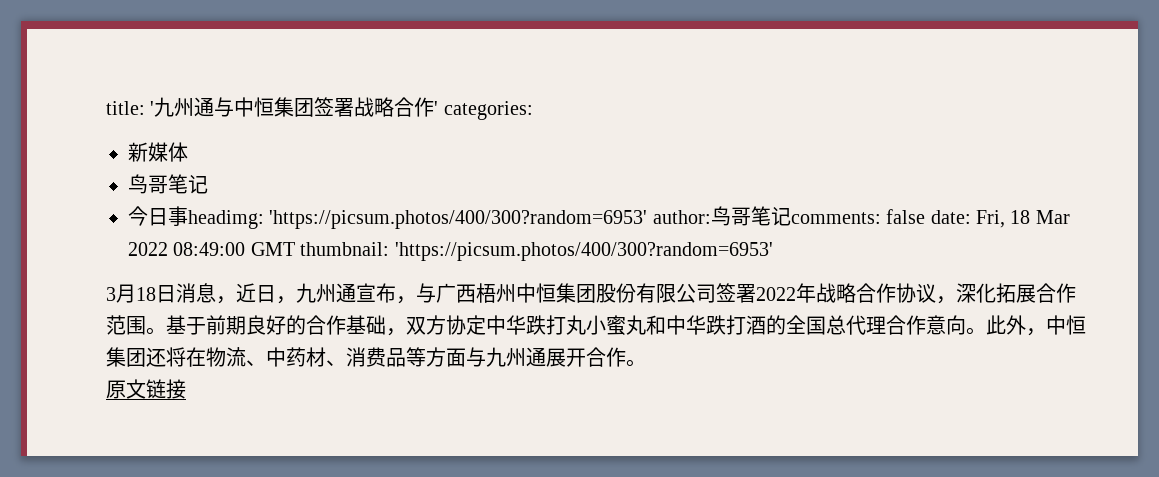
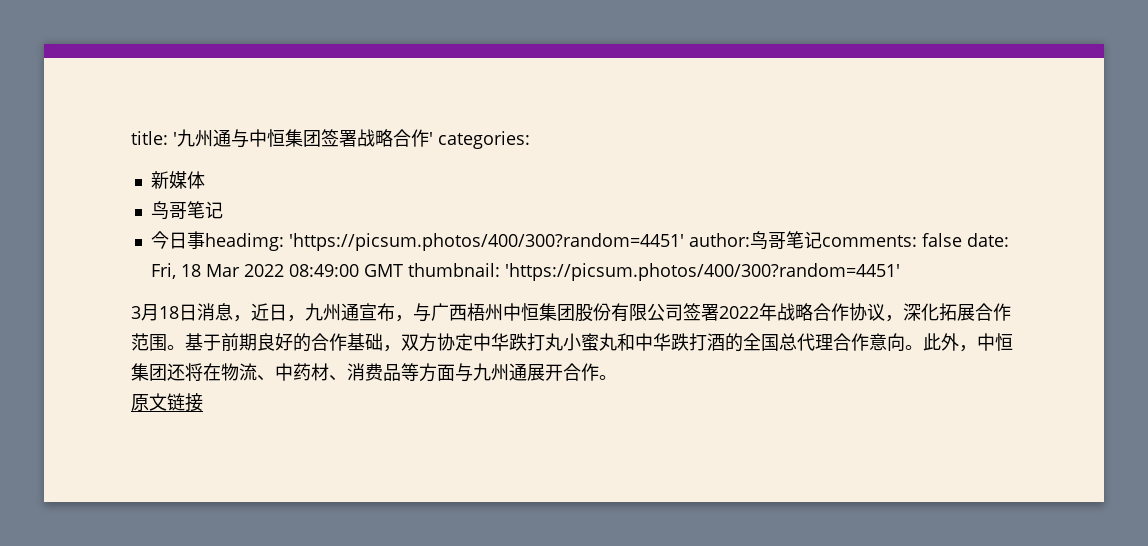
[269,210,648,229] 'https://picsum.photos/400/300?random=6953' -> [288,233,684,251] 'https://picsum.photos/400/300?random=4451'
[394,242,773,261] 'https://picsum.photos/400/300?random=6953' -> [504,263,900,281] 'https://picsum.photos/400/300?random=4451'

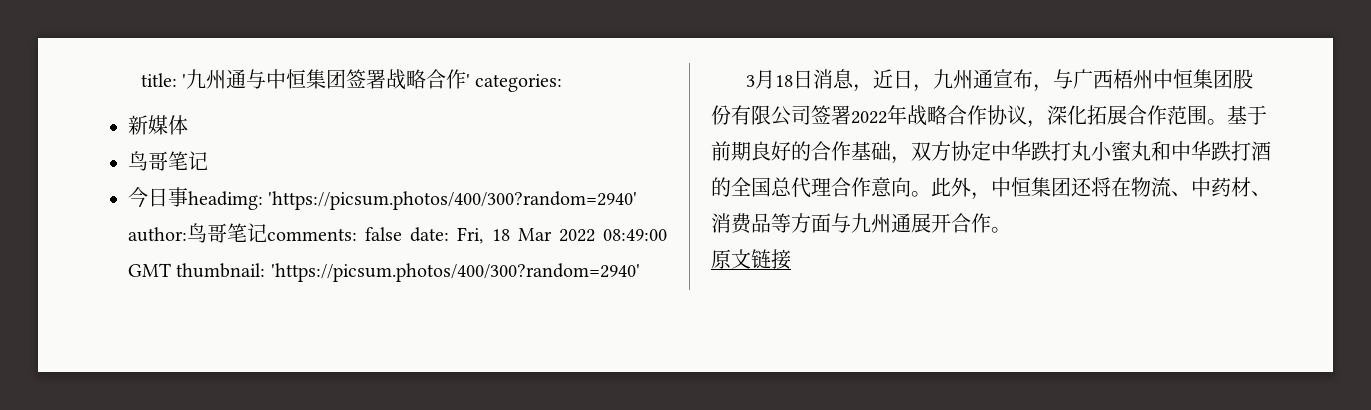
[288,233,684,251] 'https://picsum.photos/400/300?random=4451' -> [268,191,638,210] 'https://picsum.photos/400/300?random=2940'
[504,263,900,281] 'https://picsum.photos/400/300?random=4451' -> [270,263,640,282] 'https://picsum.photos/400/300?random=2940'

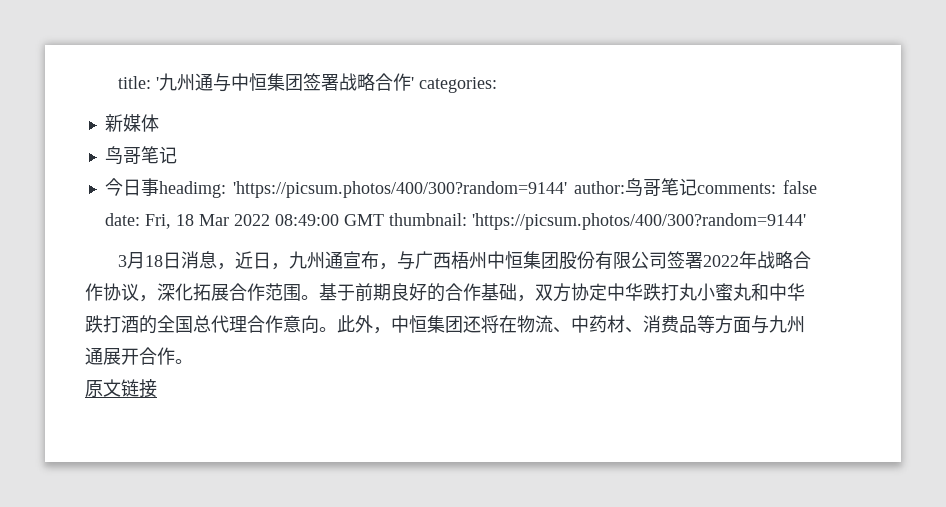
[268,191,638,210] 'https://picsum.photos/400/300?random=2940' -> [232,181,567,198] 'https://picsum.photos/400/300?random=9144'
[270,263,640,282] 'https://picsum.photos/400/300?random=2940' -> [471,213,806,230] 'https://picsum.photos/400/300?random=9144'

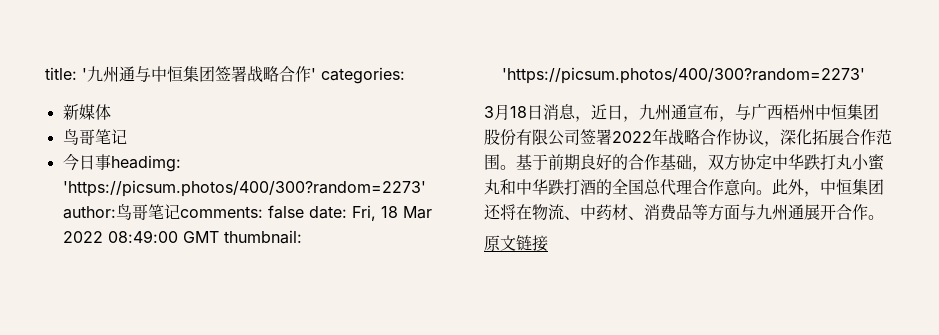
[232,181,567,198] 'https://picsum.photos/400/300?random=9144' -> [62,180,426,197] 'https://picsum.photos/400/300?random=2273'
[471,213,806,230] 'https://picsum.photos/400/300?random=9144' -> [501,67,865,84] 'https://picsum.photos/400/300?random=2273'

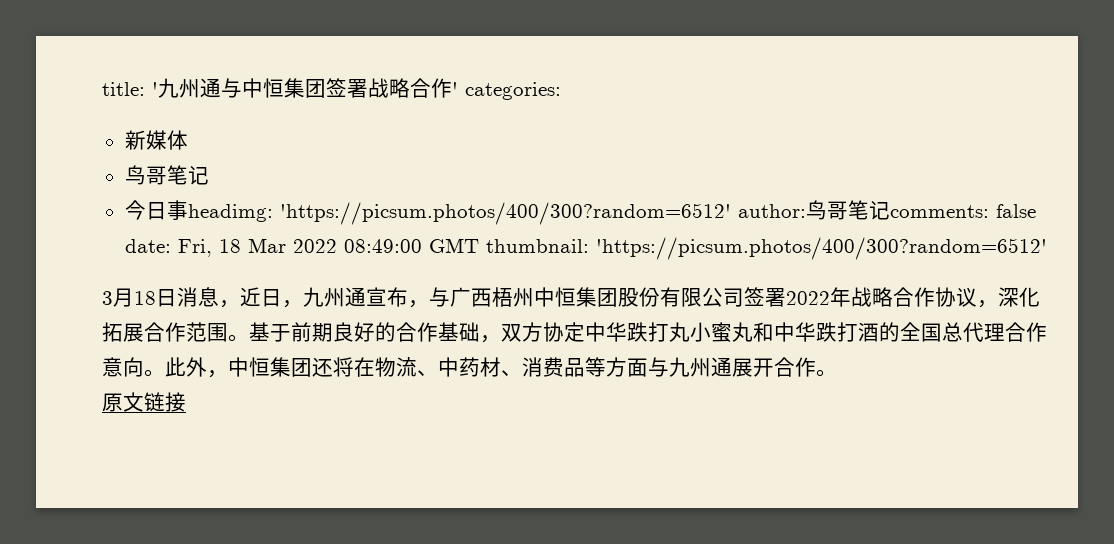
[62,180,426,197] 'https://picsum.photos/400/300?random=2273' -> [279,202,731,225] 'https://picsum.photos/400/300?random=6512'
[501,67,865,84] 'https://picsum.photos/400/300?random=2273' -> [595,237,1047,260] 'https://picsum.photos/400/300?random=6512'

